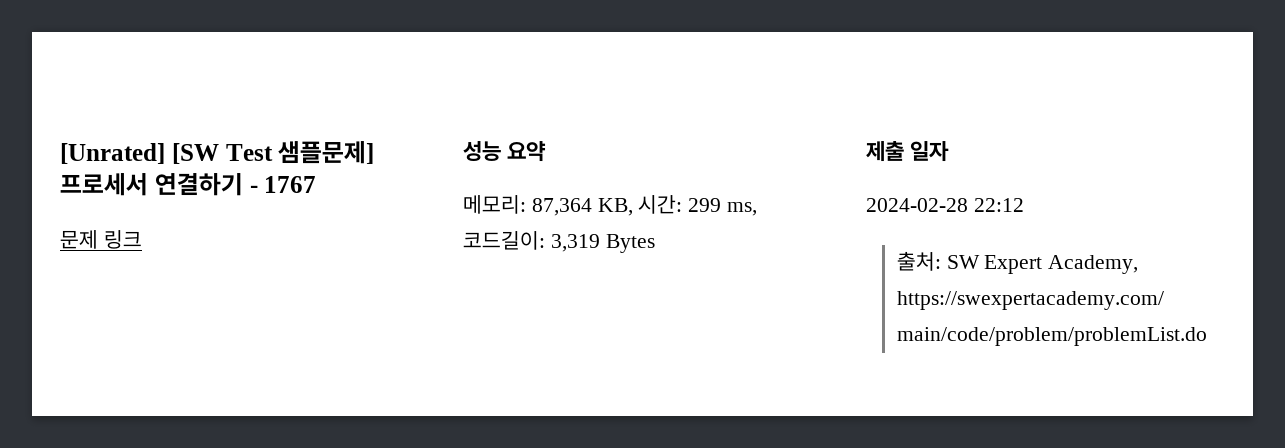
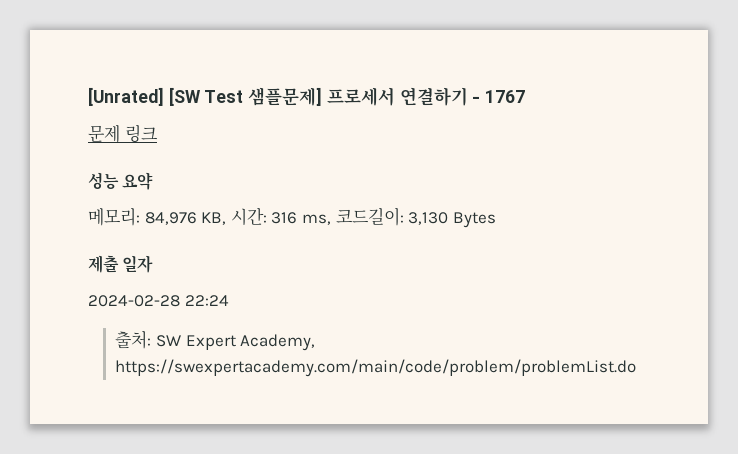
[531,198,592,216] 87,364 -> [144,212,197,225] 84,976
[688,198,722,212] 299 -> [271,212,298,224] 316
[550,234,600,252] 3,319 -> [408,212,449,225] 3,130
[973,198,1024,212] 22:12 -> [184,295,229,306] 22:24

